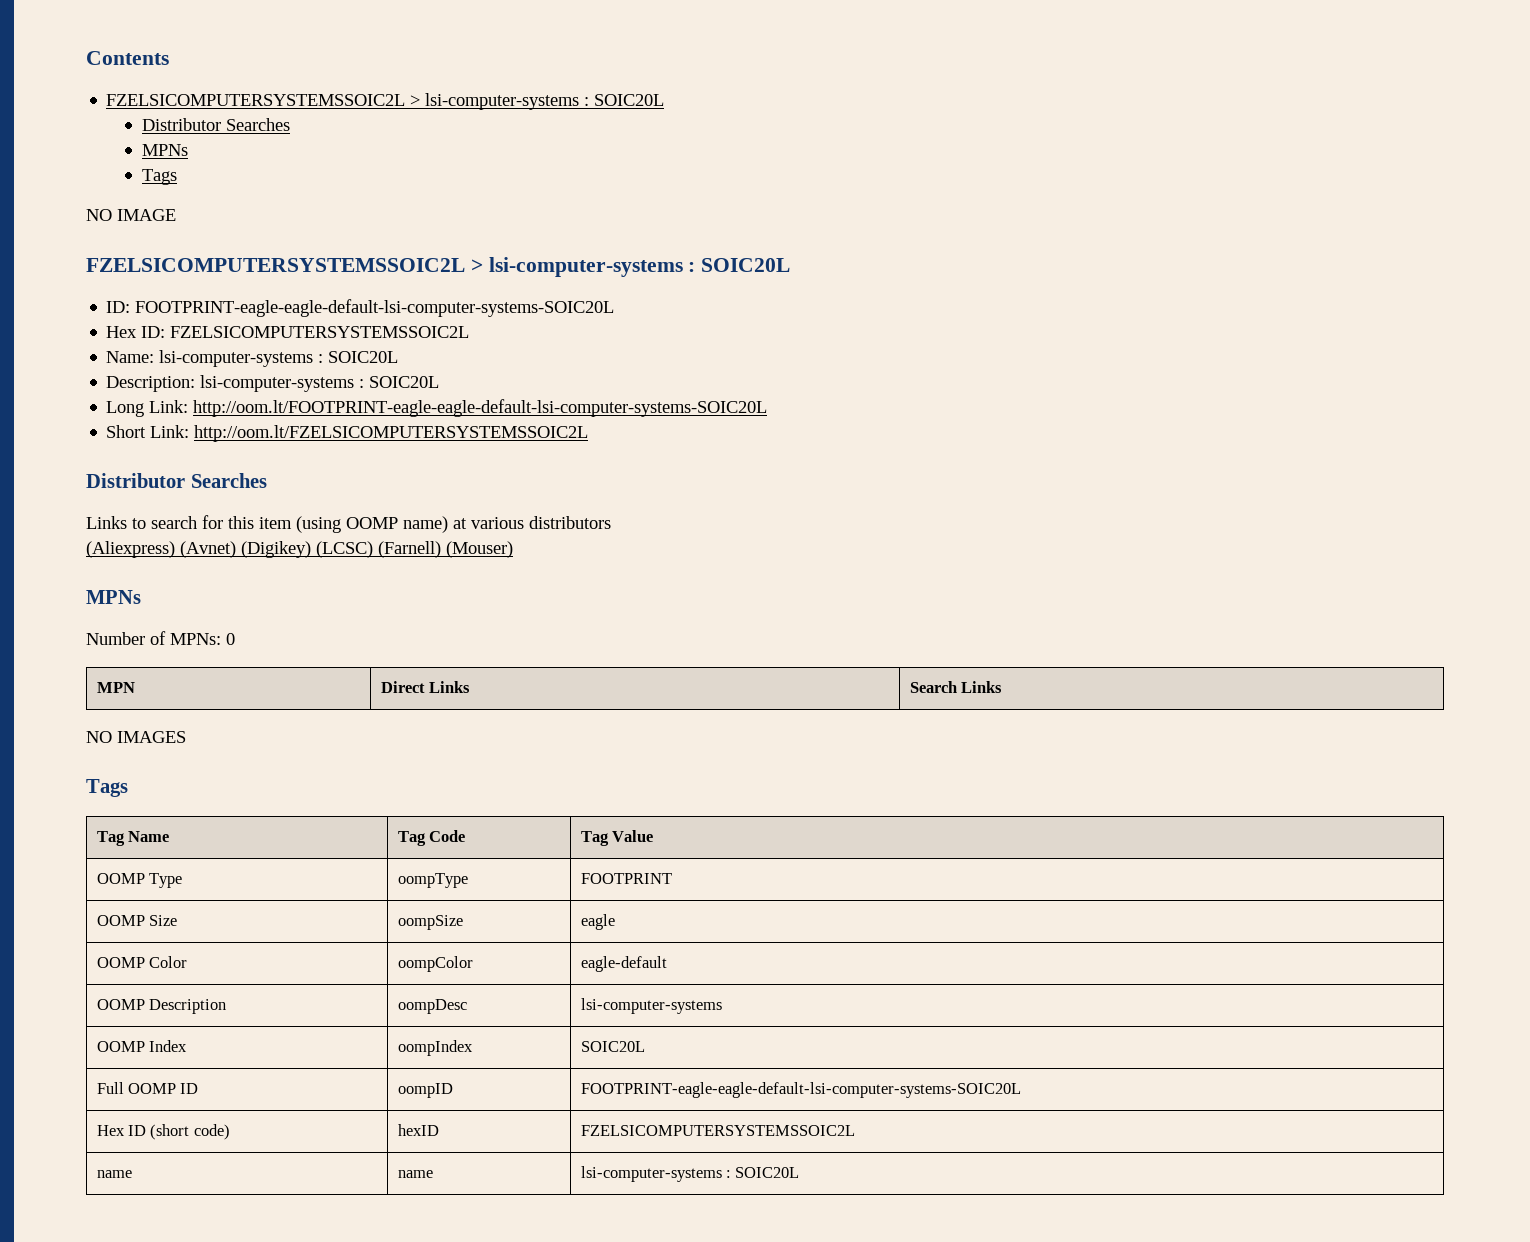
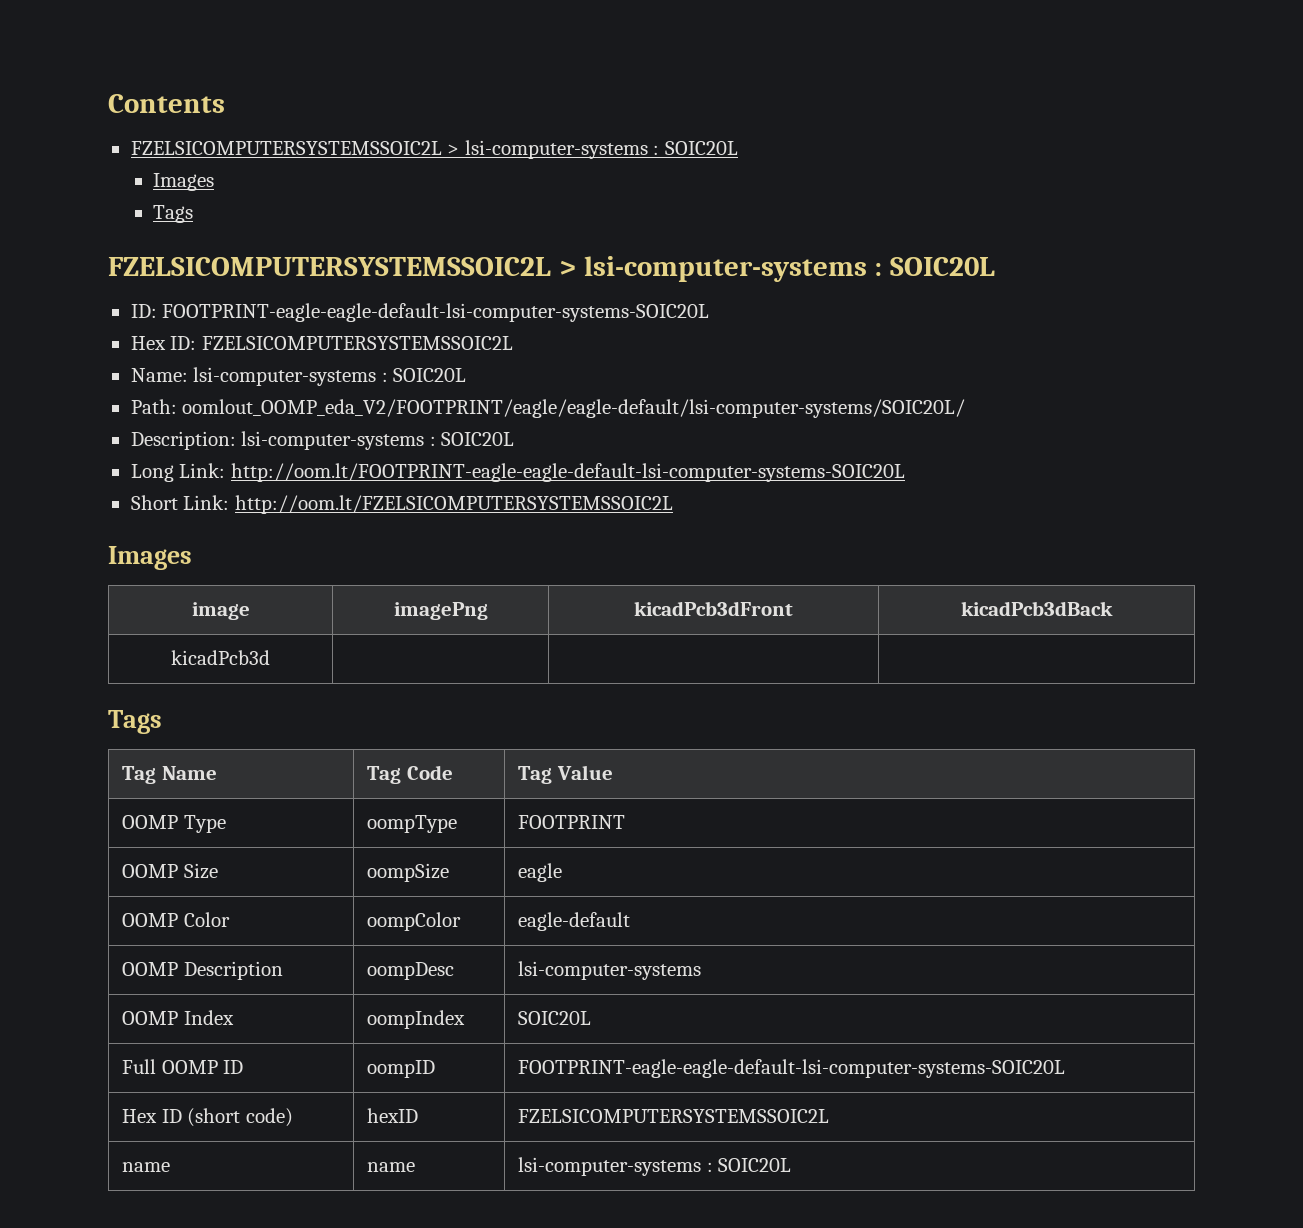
[141,118,290,131] [141,144,188,156] [141,169,177,185] [86,209,176,221] Distributor Searches // MPNs // Tags // NO IMAGE -> [153,173,215,191] [153,205,194,223] Images // Tags
(399, 357) none -> [130,399,966,418] // Path: oomlout_OOMP_eda_V2/FOOTPRINT/eagle/eagle-default/lsi-computer-systems/SOIC20L/
[86,473,267,488] [86,515,611,533] [86,541,513,558] [86,590,141,604] [86,631,235,645] [96,682,135,693] [380,681,471,693] [909,681,1003,693] [86,731,186,743] Distributor Searches // Links to search for this item (using OOMP name) at various distributors // (Aliexpress) (Avnet) (Digikey) (LCSC) (Farnell) (Mouser) // MPNs // Number of MPNs: 0 // MPN | Direct Links | Search Links // NO IMAGES -> [108,546,192,570] [191,602,250,620] [393,602,488,620] [634,601,793,616] [960,601,1113,616] [171,650,270,665] Images // image | imagePng | kicadPcb3dFront | kicadPcb3dBack // kicadPcb3d | | |

